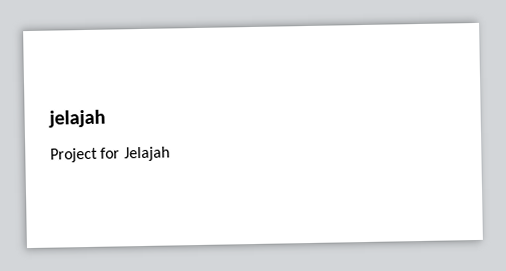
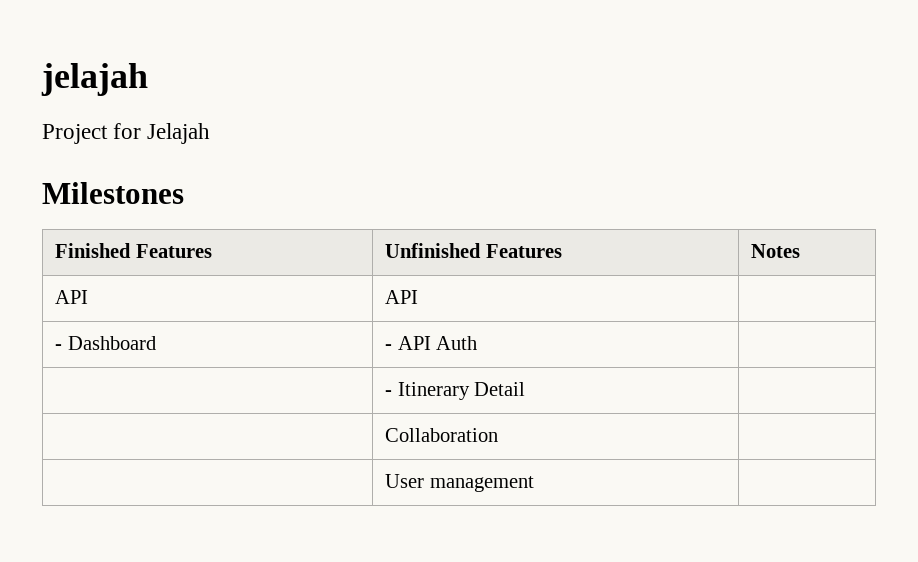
(170, 154) none -> [42,182,184,204] [55,243,212,258] [385,243,562,258] [751,244,801,258] [55,290,89,304] [385,290,419,304] [55,336,156,350] [385,336,478,350] [385,382,526,400] [385,428,499,442] [385,474,534,492] // Milestones // Finished Features | Unfinished Features | Notes // API | API | // - Dashboard | - API Auth | // | - Itinerary Detail | // | Collaboration | // | User management |

